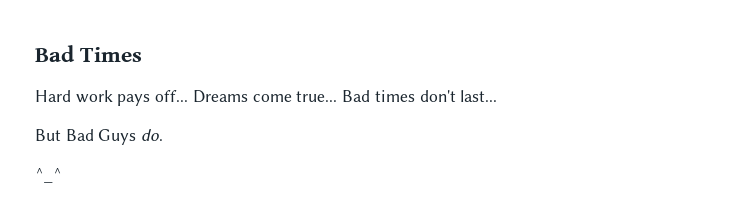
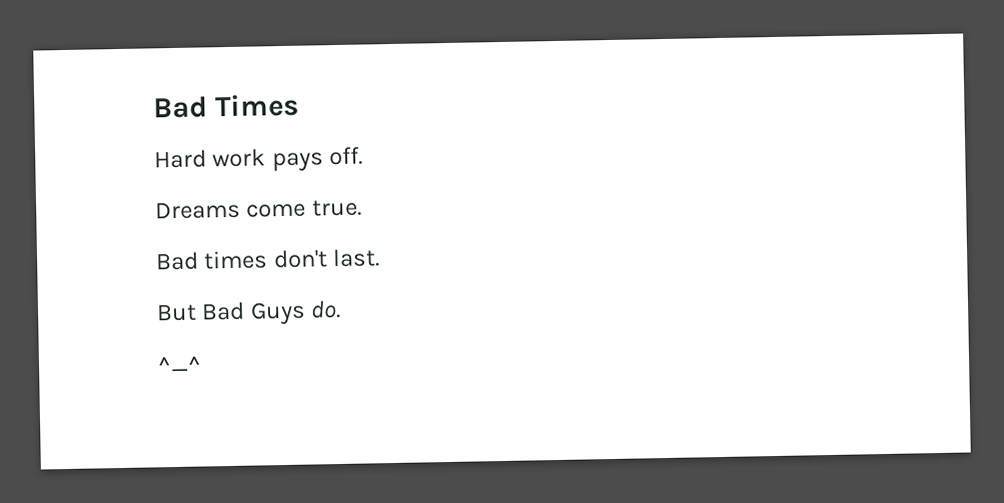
[155,90,189,102] off... -> [329,146,364,166] off. //
[296,91,338,102] true... -> [311,199,362,217] true. //
[460,90,498,102] last... -> [332,248,381,268] last.

